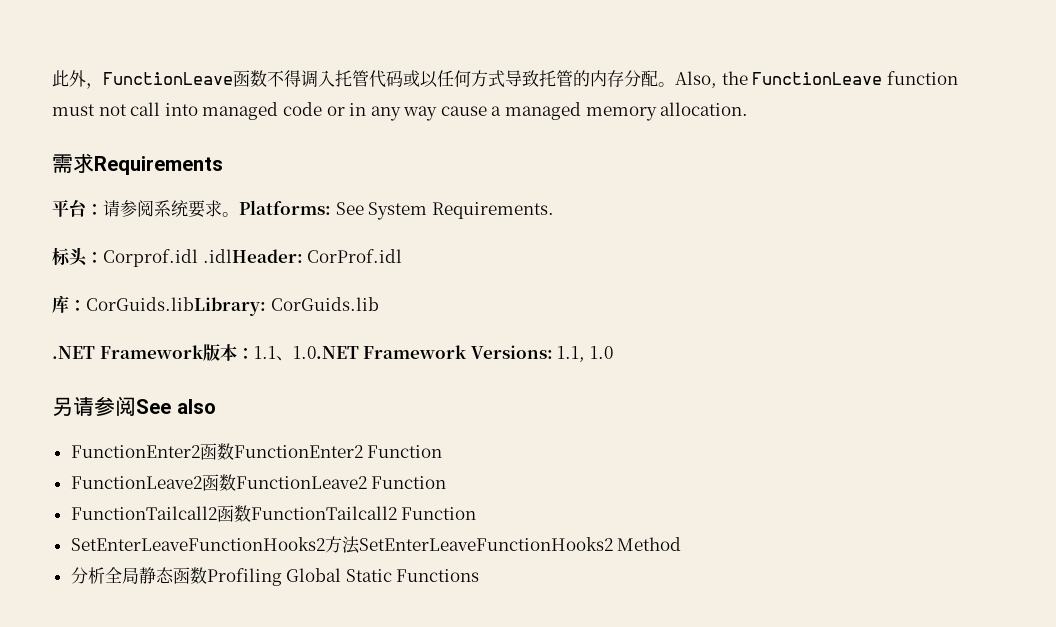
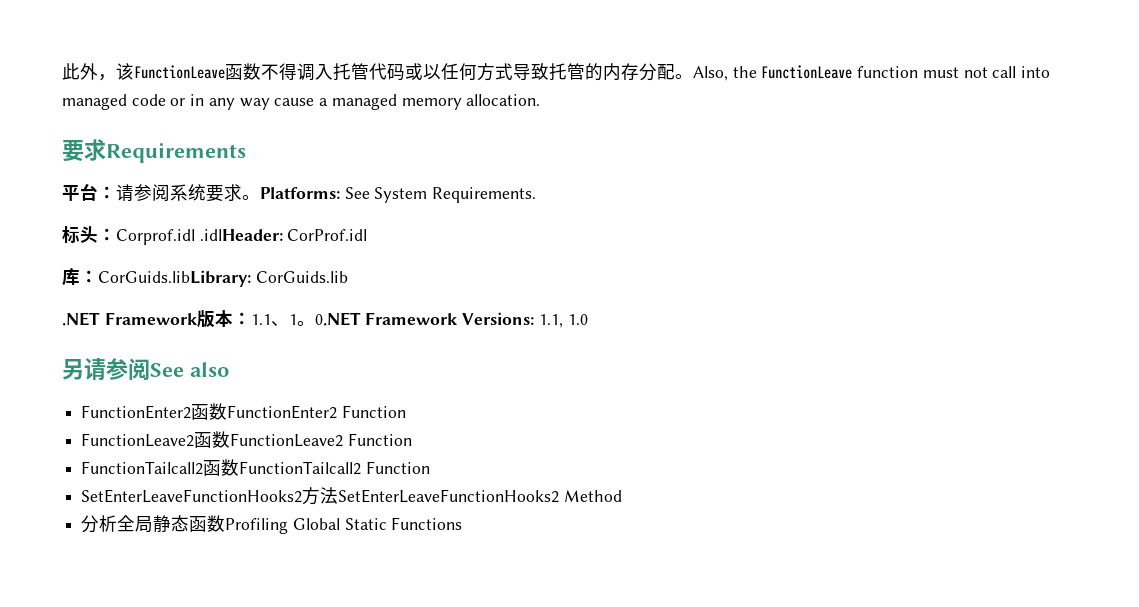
(103, 86) none -> [116,63,134,80] 该
[52,154,73,173] 需 -> [62,140,84,162] 要
[292,346,359,359] 1.0.NET -> [288,312,361,326] 1。0.NET

